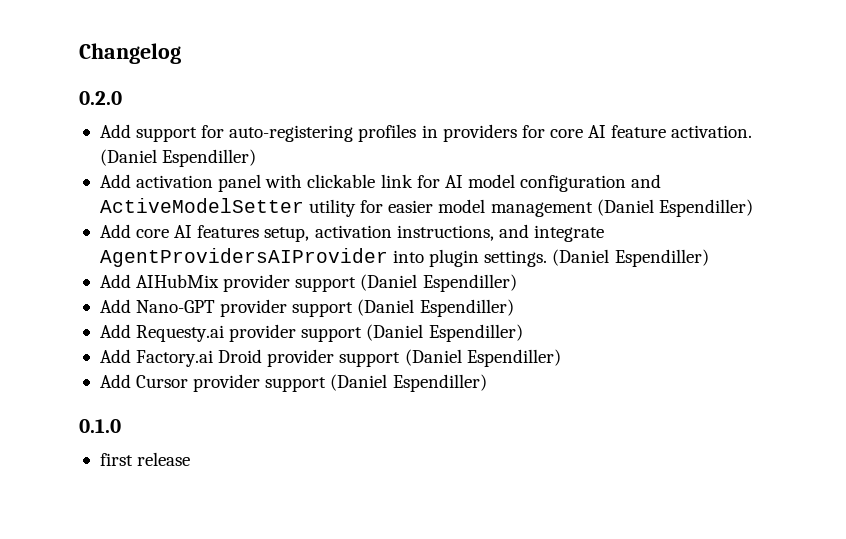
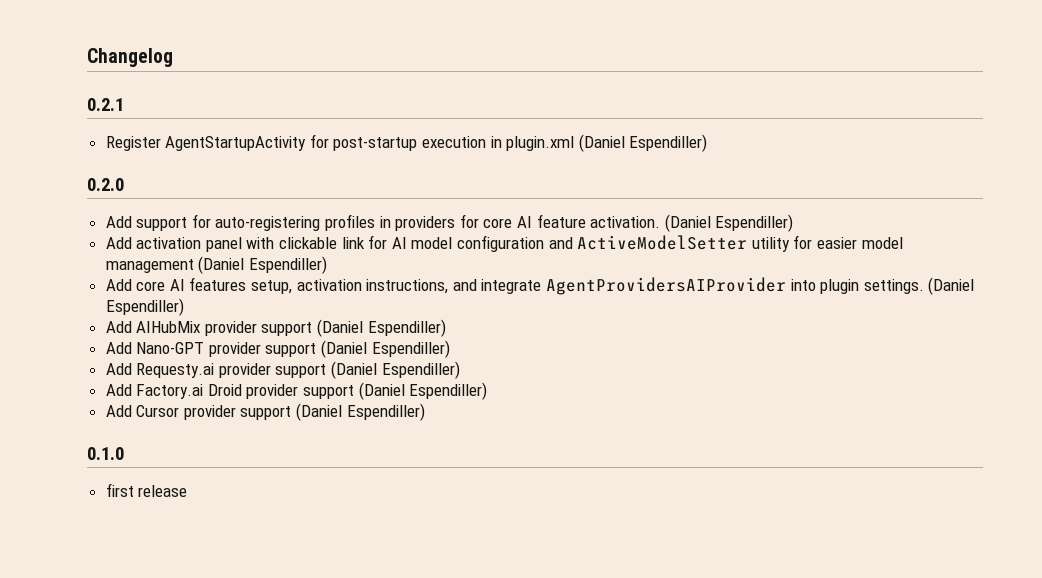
(181, 53) none -> [87,98,124,111] [105,134,708,152] // 0.2.1 // Register AgentStartupActivity for post-startup execution in plugin.xml (Daniel Espendiller)

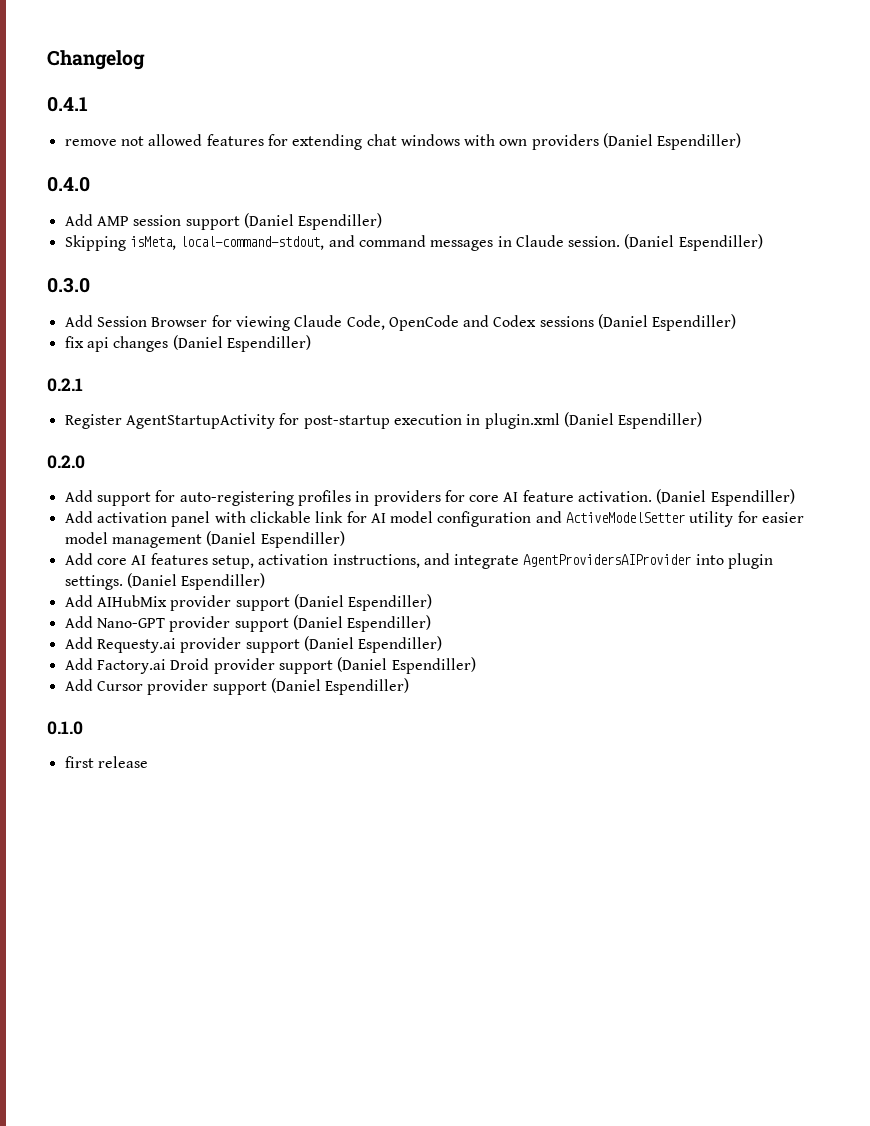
(173, 57) none -> [47,96,88,112] [64,133,742,150] [47,176,90,192] [64,213,383,230] [64,234,763,251] [47,277,90,293] [64,314,737,331] [64,335,311,352] // 0.4.1 // remove not allowed features for extending chat windows with own providers (Daniel Espendiller) // 0.4.0 // Add AMP session support (Daniel Espendiller) // Skipping isMeta, local-command-stdout, and command messages in Claude session. (Daniel Espendiller) // 0.3.0 // Add Session Browser for viewing Claude Code, OpenCode and Codex sessions (Daniel Espendiller) // fix api changes (Daniel Espendiller)

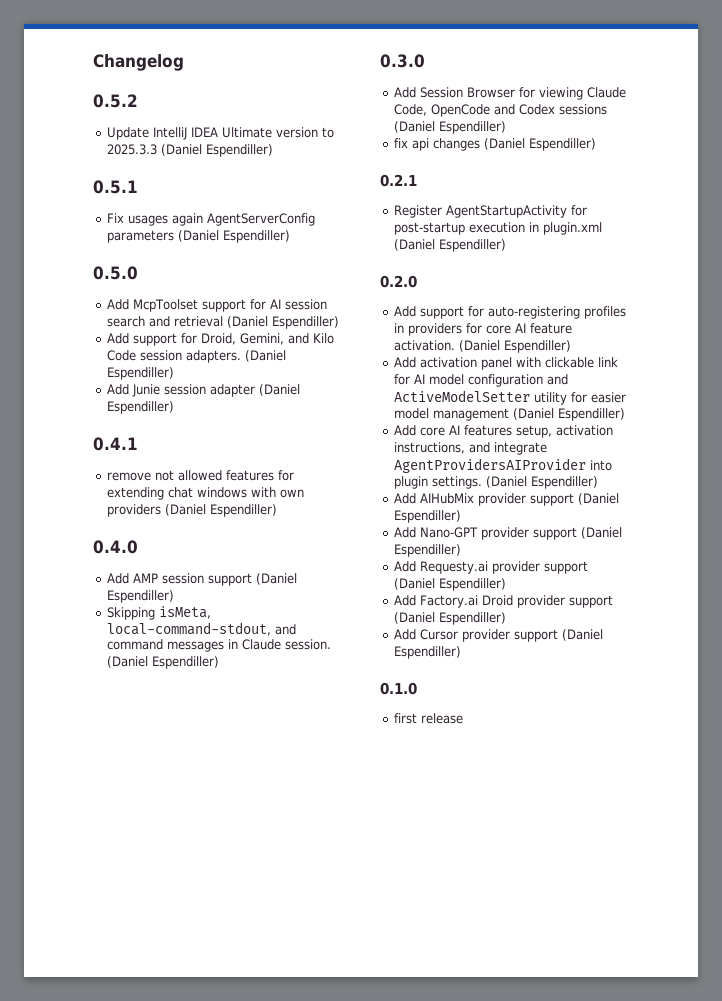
(145, 60) none -> [93,94,138,108] [107,127,335,140] [107,144,274,157] [93,180,138,194] [107,213,316,226] [107,230,291,243] [93,266,138,280] [107,299,328,312] [107,316,340,329] [107,333,335,346] [107,350,287,363] [107,367,175,380] [107,384,301,397] [107,401,175,414] // 0.5.2 // Update IntelliJ IDEA Ultimate version to 2025.3.3 (Daniel Espendiller) // 0.5.1 // Fix usages again AgentServerConfig parameters (Daniel Espendiller) // 0.5.0 // Add McpToolset support for AI session search and retrieval (Daniel Espendiller) // Add support for Droid, Gemini, and Kilo Code session adapters. (Daniel Espendiller) // Add Junie session adapter (Daniel Espendiller)

